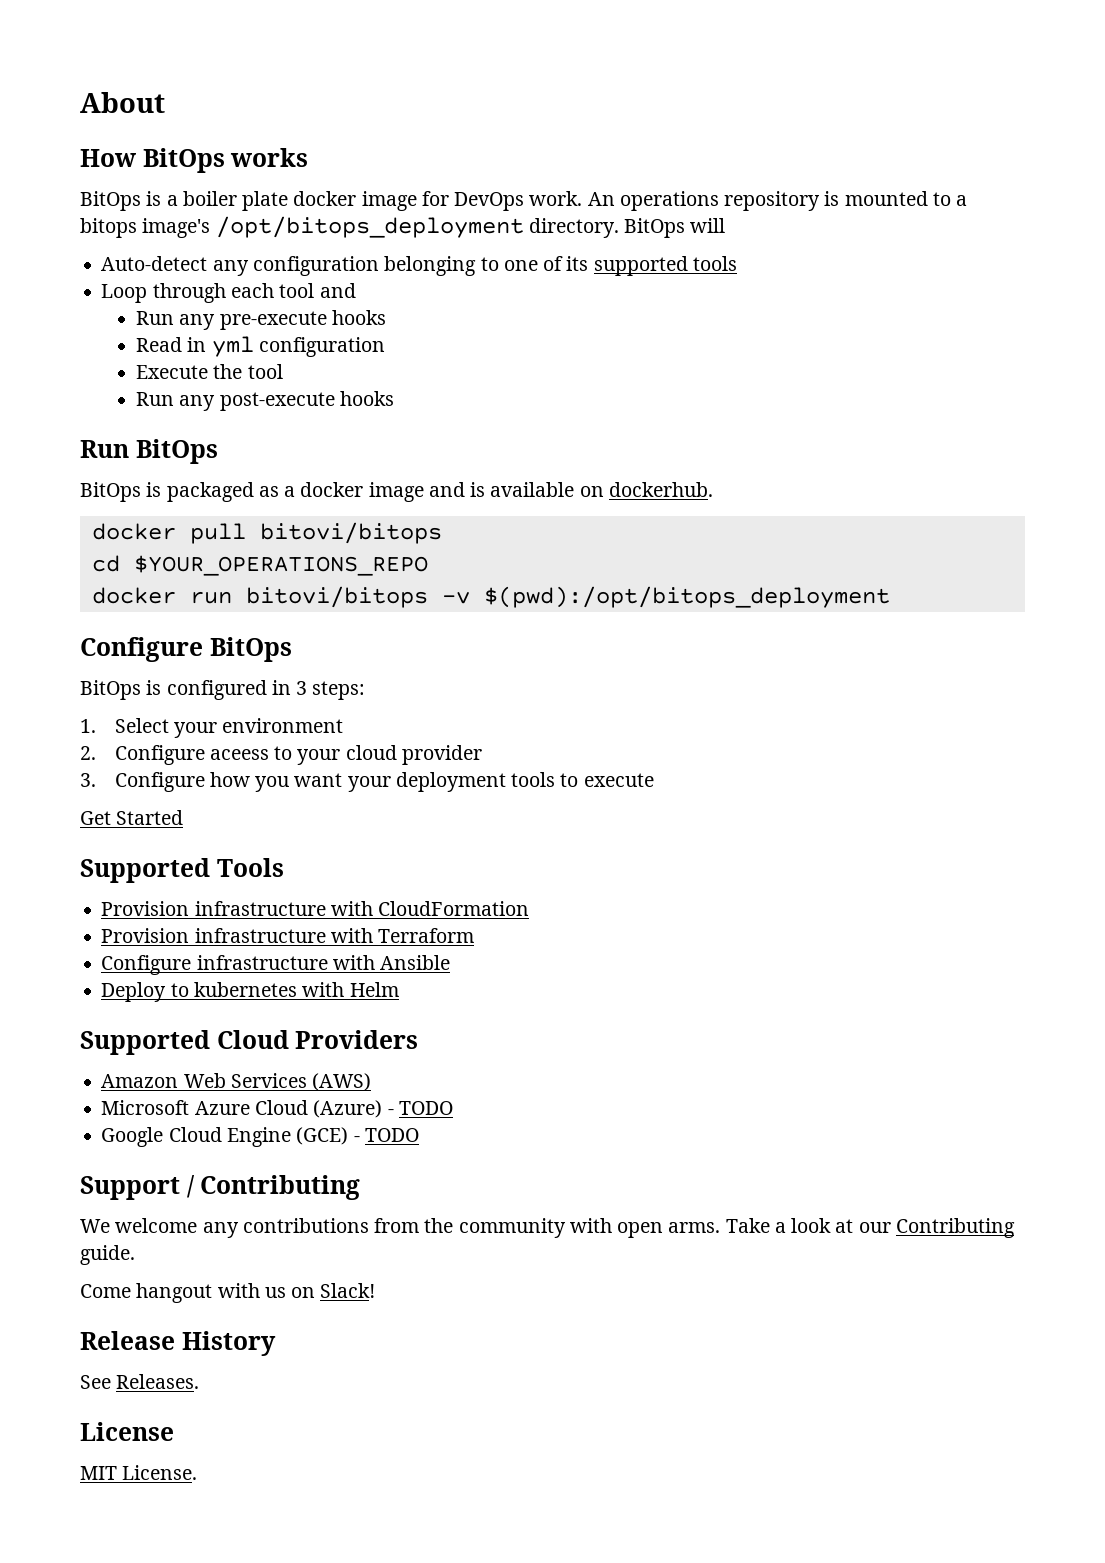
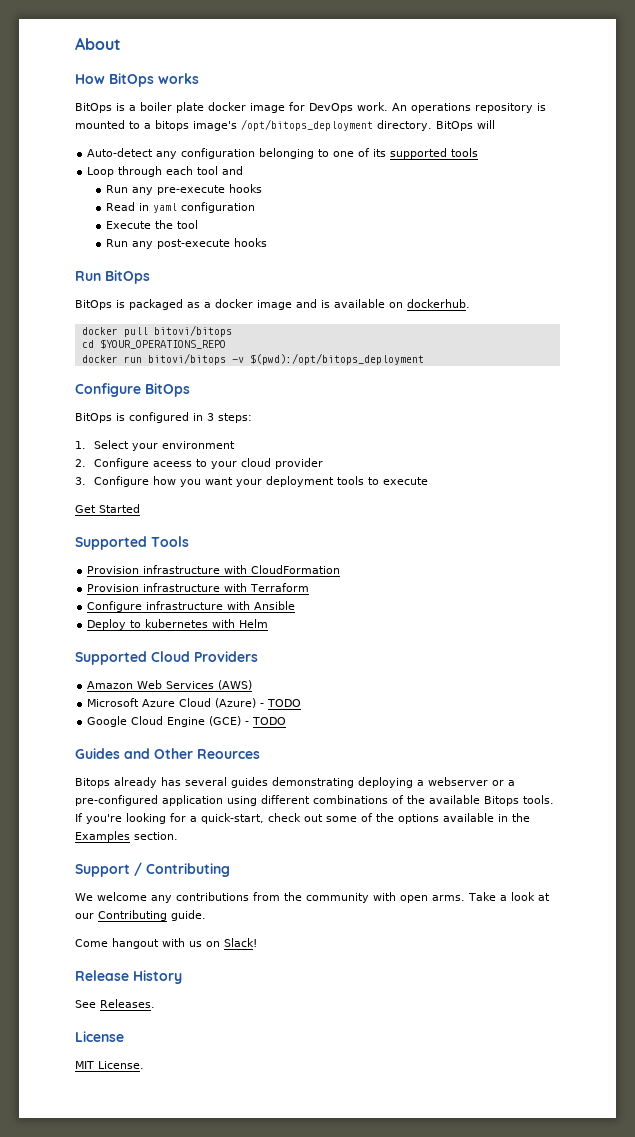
[211,336,254,357] yml -> [153,203,178,213] yaml
(419, 1135) none -> [75,748,260,759] [75,777,515,788] [75,795,554,806] [75,813,530,824] [75,831,178,842] // Guides and Other Reources // Bitops already has several guides demonstrating deploying a webserver or a pre-configured application using different combinations of the available Bitops tools. If you're looking for a quick-start, check out some of the options available in the Examples section.

